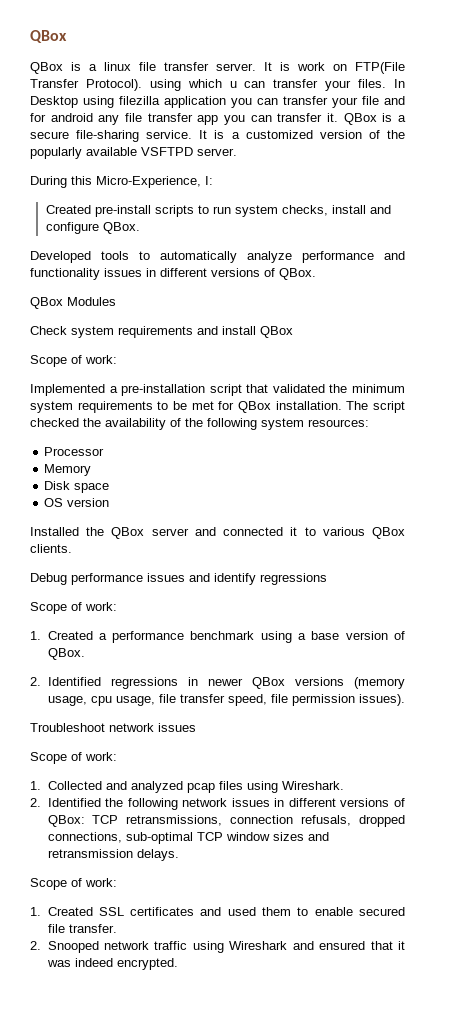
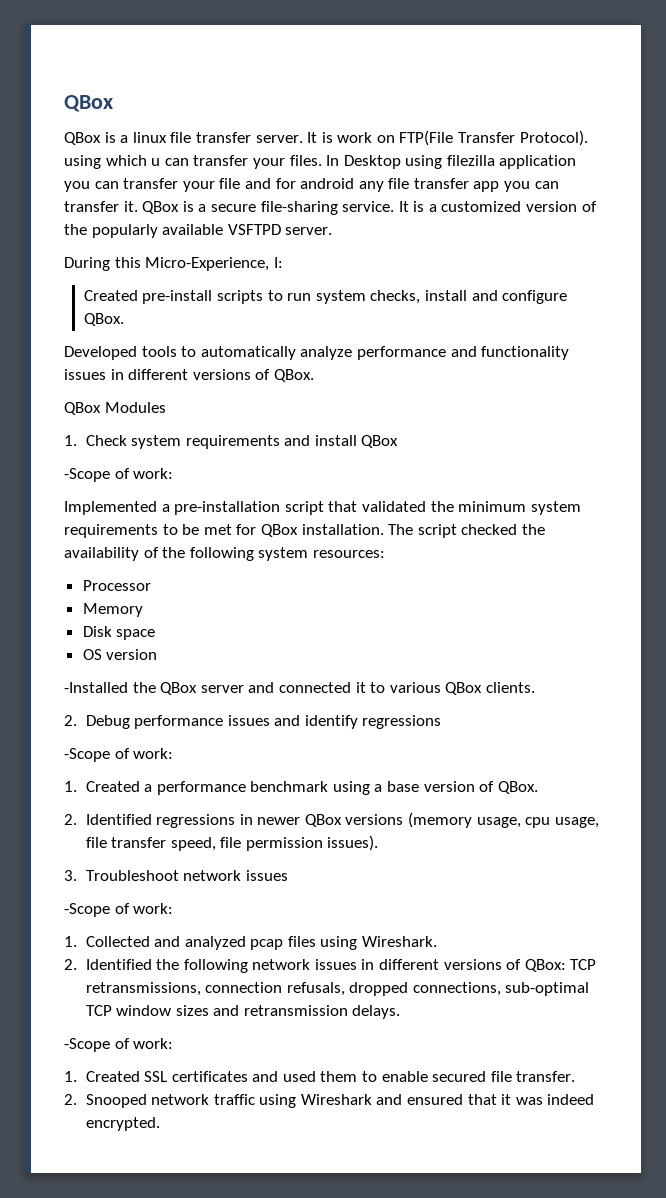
(116, 301) none -> [64,435,77,446] 1.
[30,355,67,367] Scope -> [64,468,110,482] -Scope
[30,527,79,536] Installed -> [64,682,128,693] -Installed
(72, 548) none -> [64,715,77,726] 2.
[30,602,67,614] Scope -> [64,748,110,762] -Scope
(405, 700) none -> [64,870,77,881] 3.
[30,752,67,764] Scope -> [64,903,110,917] -Scope
[30,878,67,890] Scope -> [64,1038,110,1052] -Scope

